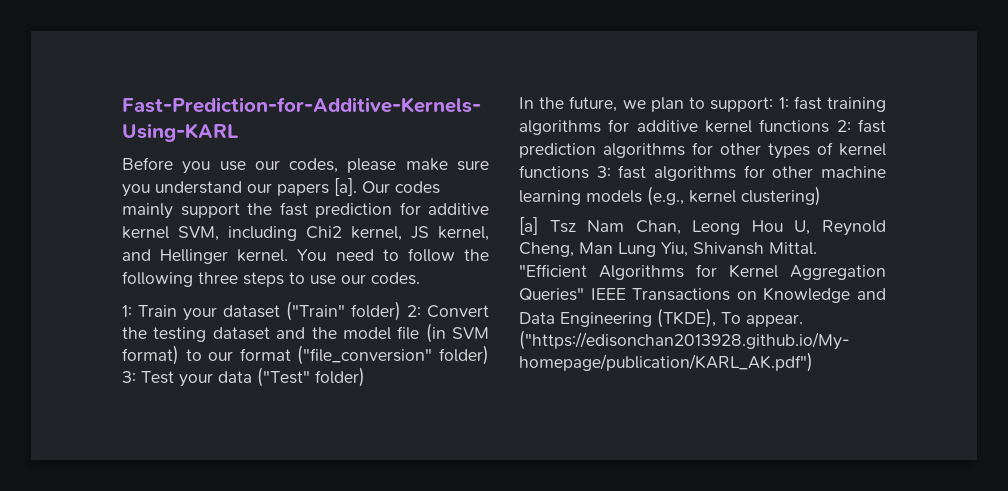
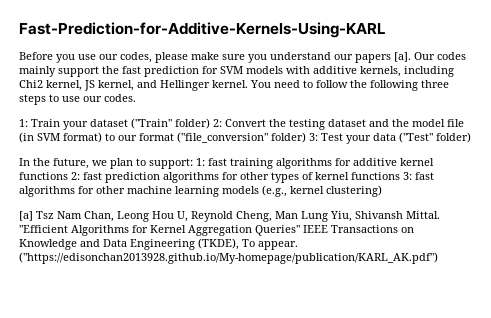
[428,203,489,215] [122,226,219,241] additive kernel SVM, -> [220,66,401,77] SVM models with additive kernels,

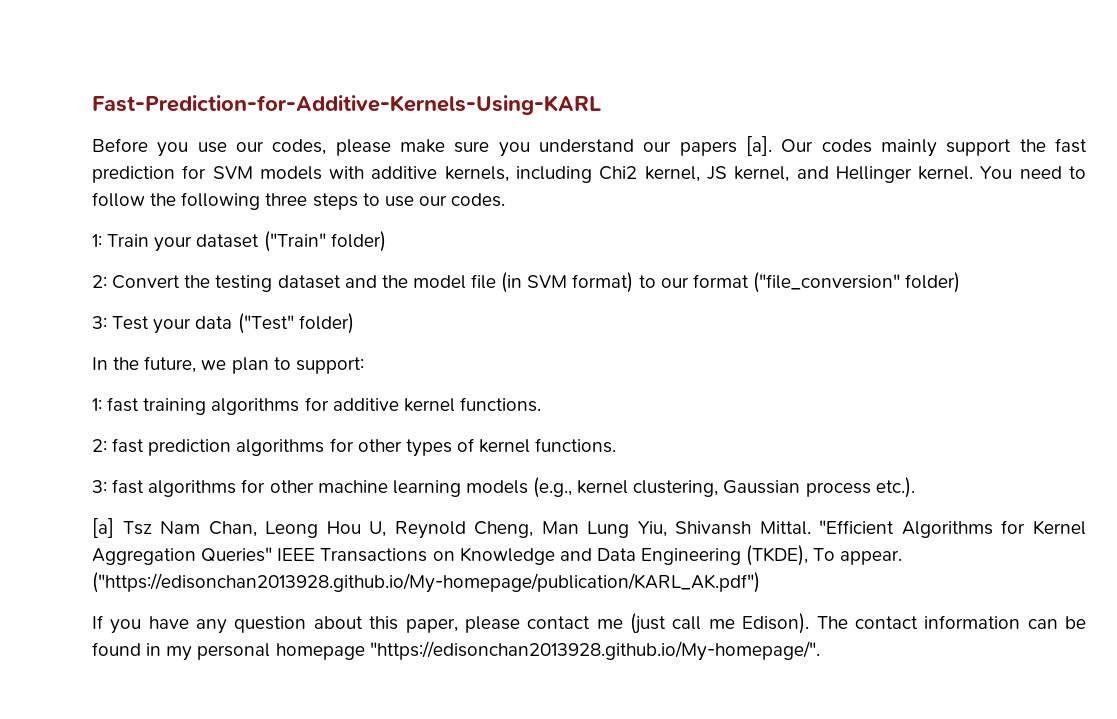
(210, 123) none -> (386, 241) //
(306, 137) none -> (961, 282) //
(193, 163) none -> (364, 365) //
[19,172,68,180] functions -> [459,397,541,412] functions. //
[351,172,400,180] functions -> [535,438,617,453] functions. //
[326,185,382,197] clustering) -> [633,477,915,498] clustering, Gaussian process etc.).
(438, 258) none -> [92,613,1086,634] [92,641,820,661] // If you have any question about this paper, please contact me (just call me Edison). The contact information can be found in my personal homepage "https://edisonchan2013928.github.io/My-homepage/".

